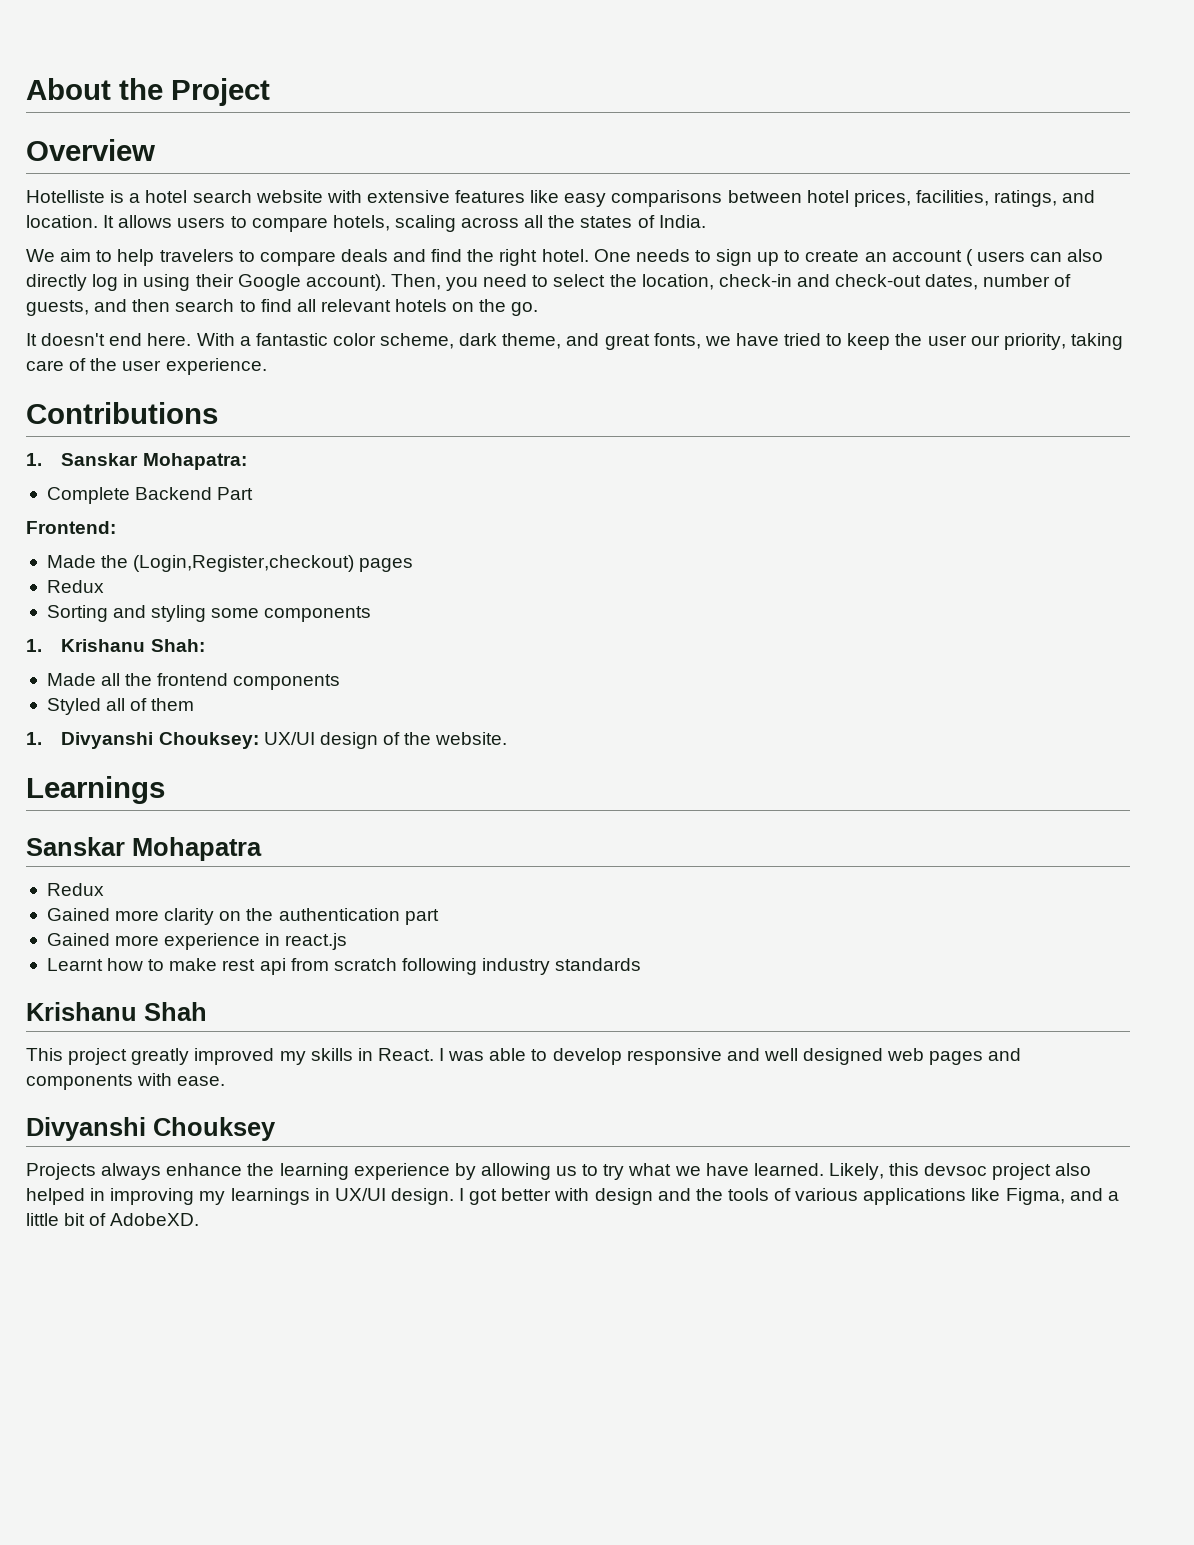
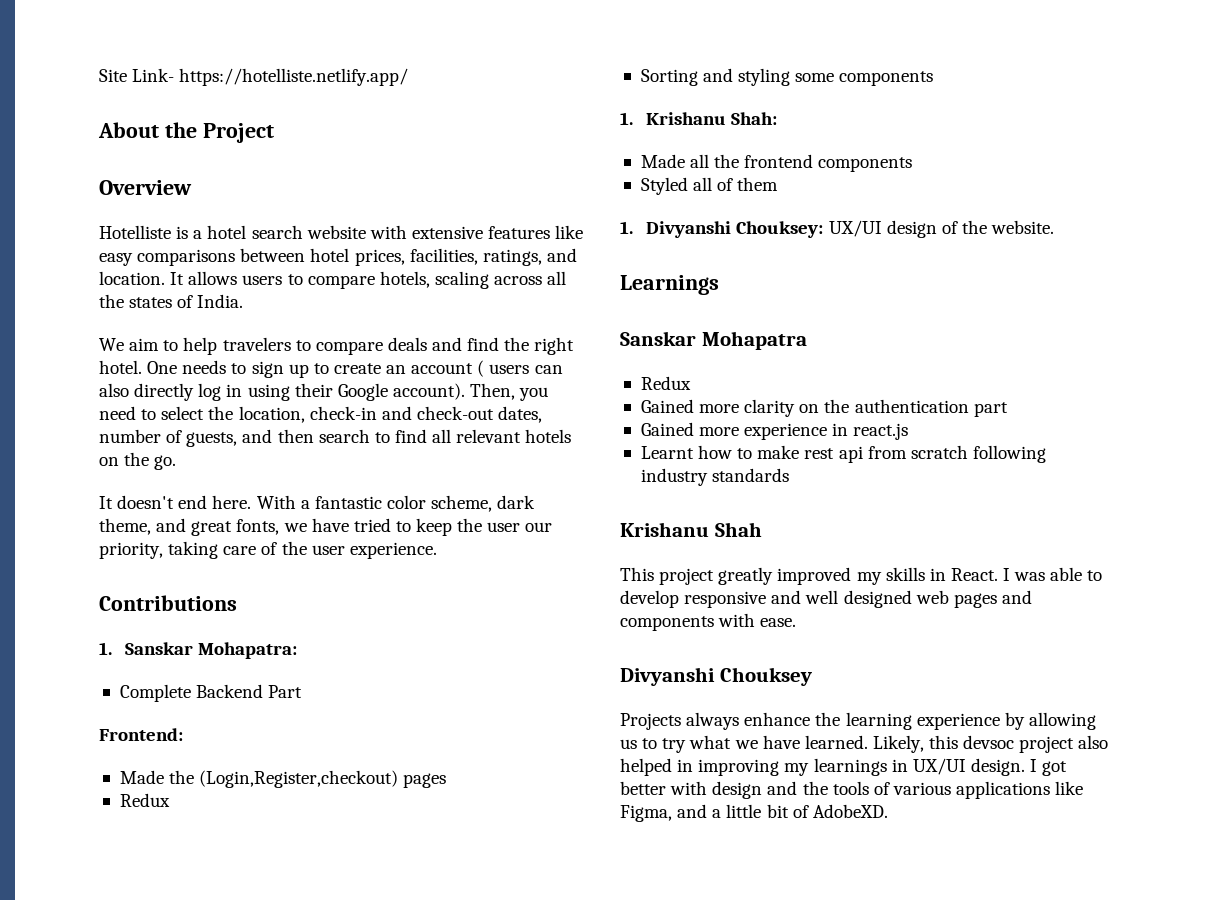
(26, 89) none -> [99,68,409,86] Site Link- https://hotelliste.netlify.app/ //

